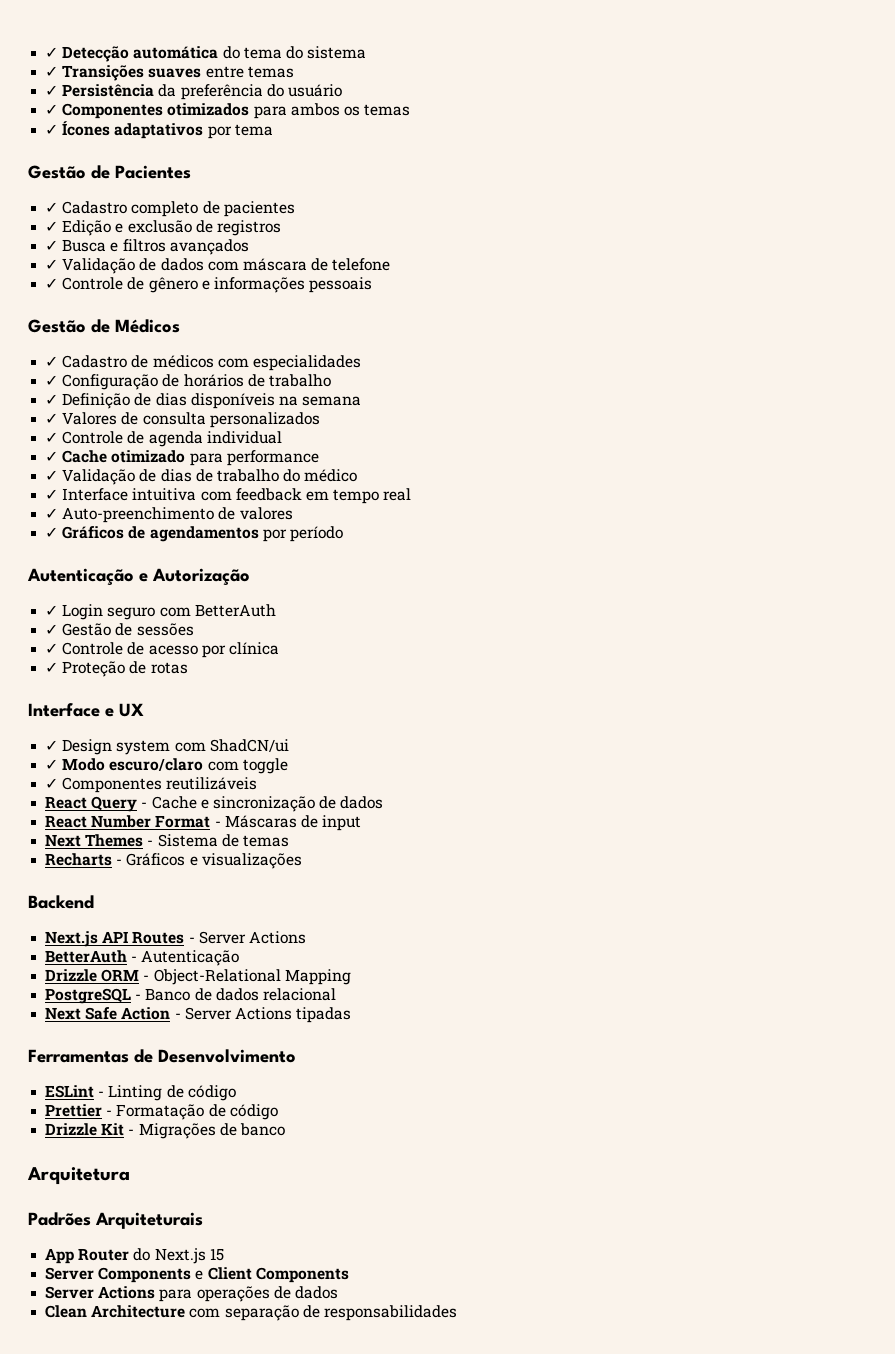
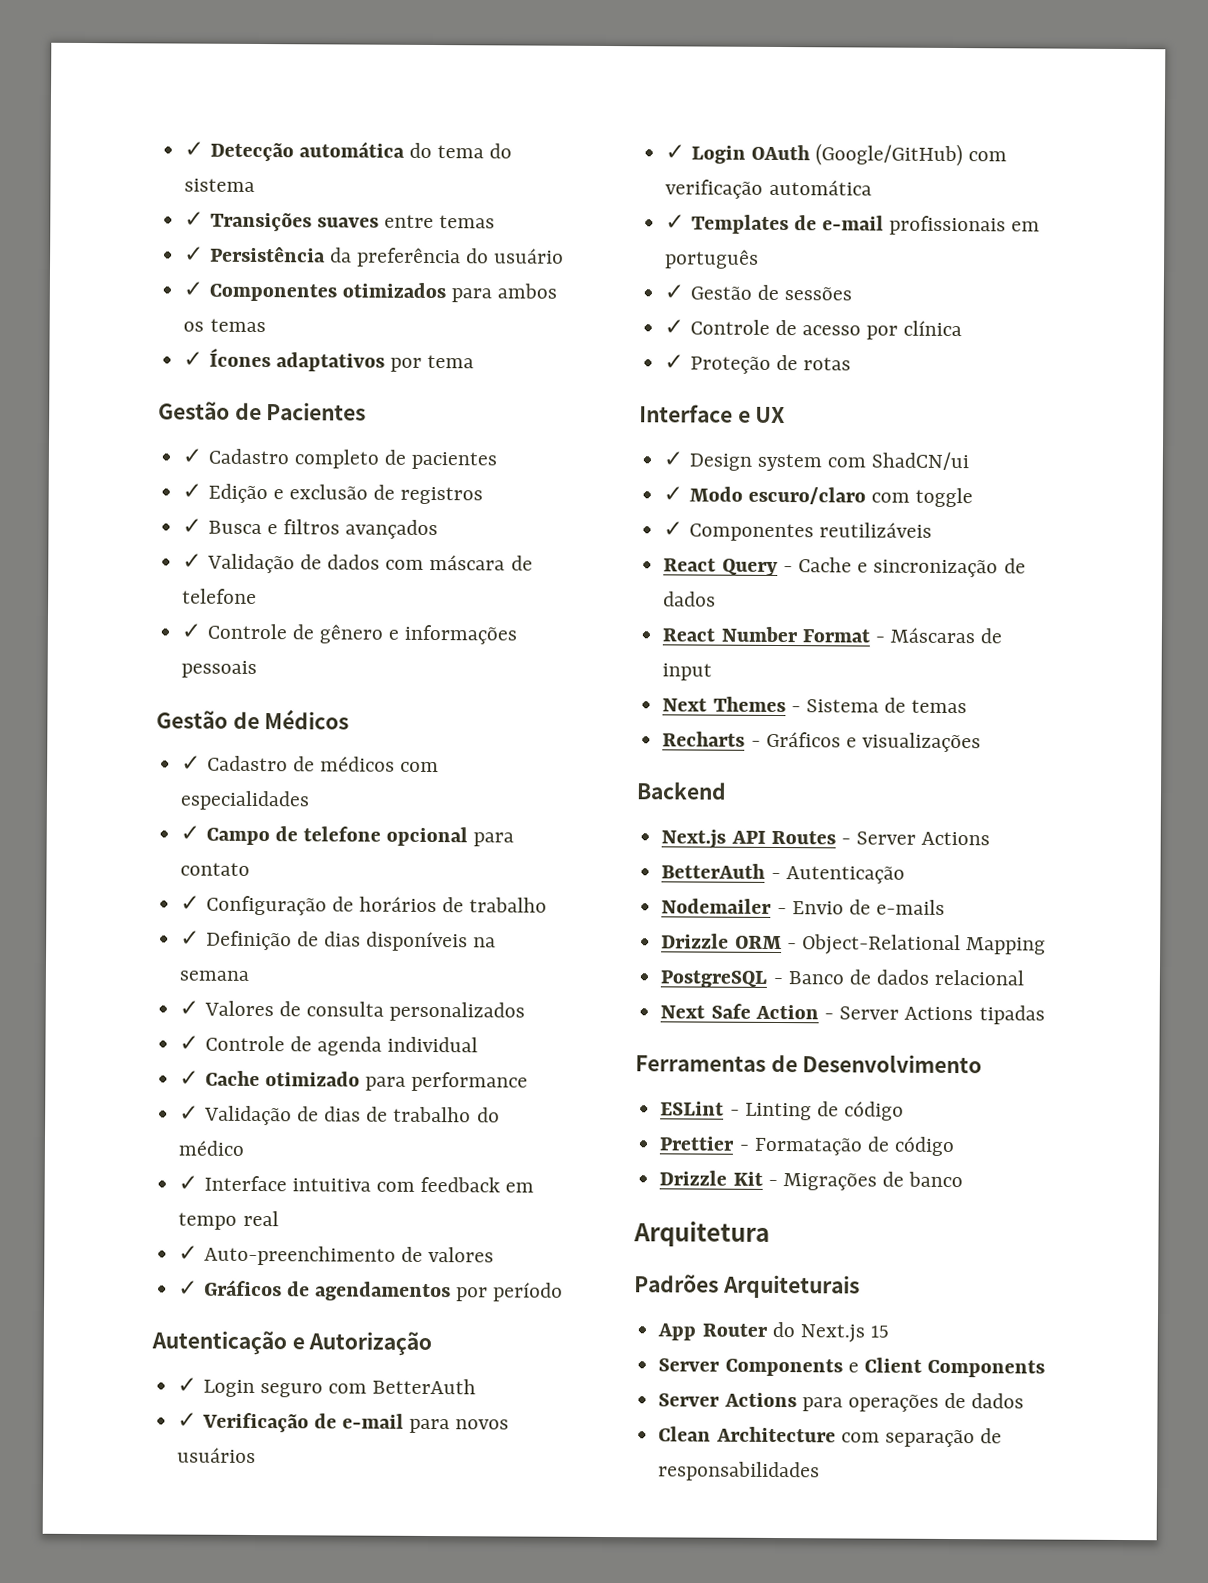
(361, 363) none -> [180,825,515,847] [180,862,251,876] // ✓ Campo de telefone opcional para contato
(276, 610) none -> [177,1412,510,1434] [177,1447,257,1464] [665,143,1008,167] [665,179,872,199] [665,214,1041,236] [665,249,760,269] // ✓ Verificação de e-mail para novos usuários // ✓ Login OAuth (Google/GitHub) com verificação automática // ✓ Templates de e-mail profissionais em português
(240, 958) none -> [661,898,946,915] // Nodemailer - Envio de e-mails

